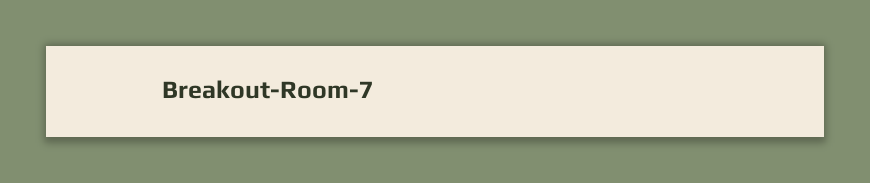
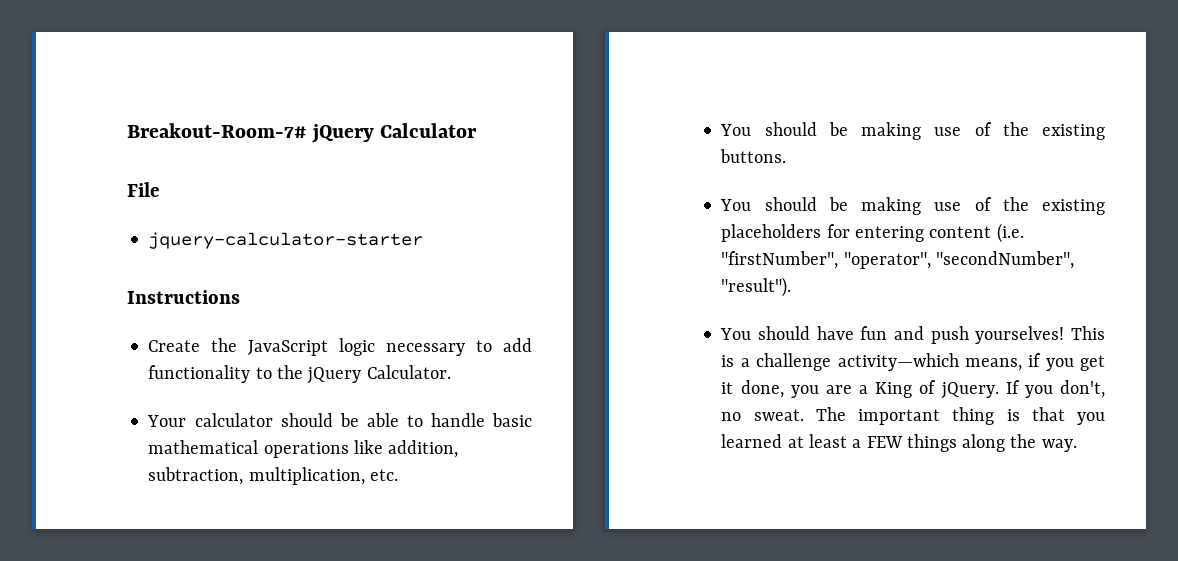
[162,80,374,99] Breakout-Room-7 -> [127,123,478,143] [127,182,159,197] [148,232,424,249] [127,290,240,304] [148,338,532,356] [148,365,451,384] [147,413,532,427] [148,440,459,458] [148,467,398,485] [720,122,1105,140] [720,149,787,163] [720,197,1105,215] [721,223,1024,243] [721,251,1074,269] [721,277,792,297] [720,326,1105,344] [721,353,1105,371] [721,380,1105,399] [721,407,1105,425] [721,434,1077,452] Breakout-Room-7# jQuery Calculator // File // jquery-calculator-starter // Instructions // Create the JavaScript logic necessary to add functionality to the jQuery Calculator. // Your calculator should be able to handle basic mathematical operations like addition, subtraction, multiplication, etc. // You should be making use of the existing buttons. // You should be making use of the existing placeholders for entering content (i.e. "firstNumber", "operator", "secondNumber", "result"). // You should have fun and push yourselves! This is a challenge activity—which means, if you get it done, you are a King of jQuery. If you don't, no sweat. The important thing is that you learned at least a FEW things along the way.

